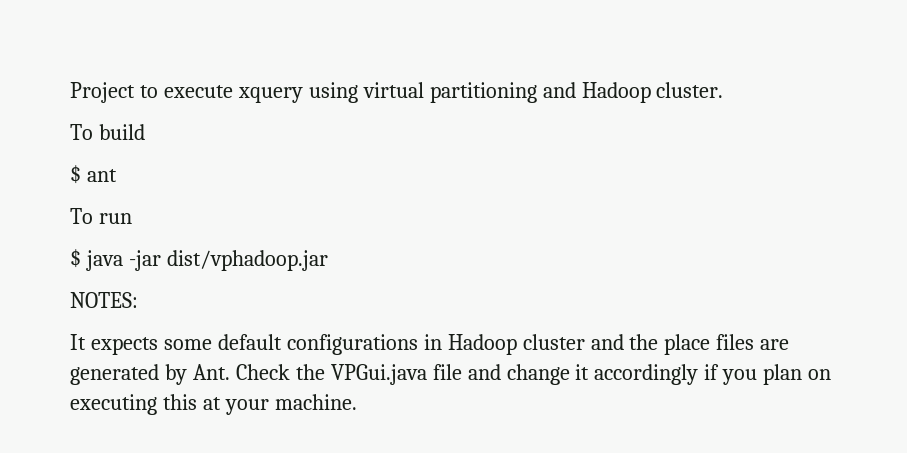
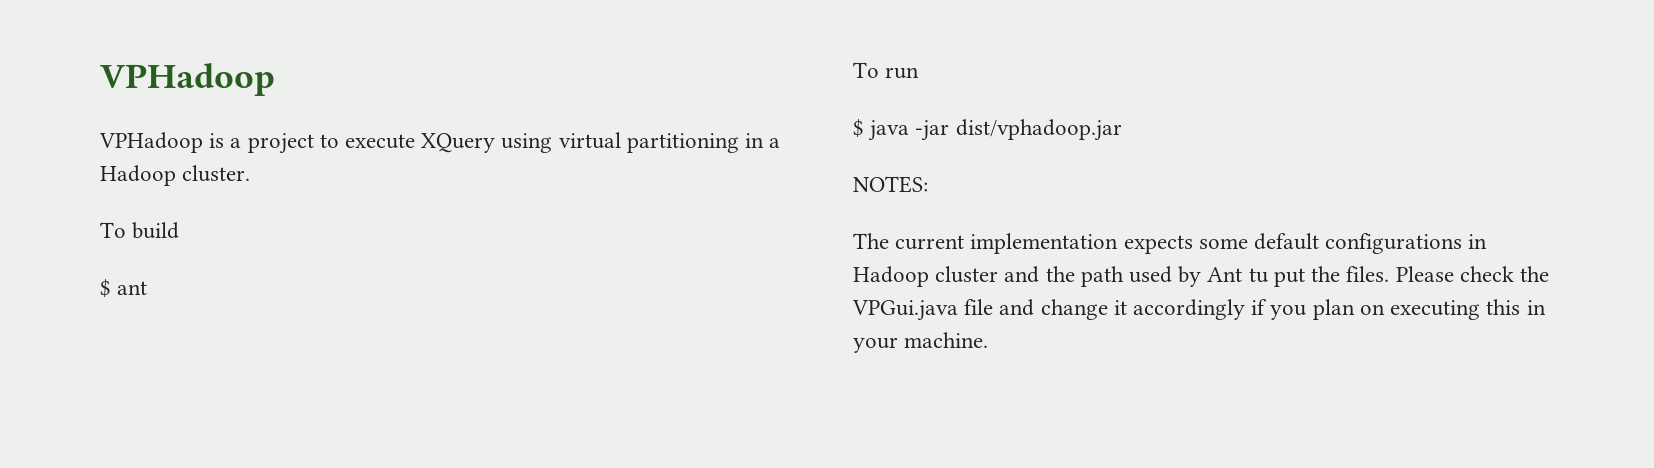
[70,82,135,103] Project -> [100,63,275,96] [99,132,314,154] VPHadoop // VPHadoop is a project
[237,87,303,103] xquery -> [421,133,496,153] XQuery
[542,82,576,98] and -> [745,133,781,148] in a
[70,334,86,350] It -> [853,233,1119,254] The current implementation
[664,334,790,355] [70,364,290,385] place files are generated by Ant. Check -> [1080,266,1514,287] path used by Ant tu put the files. Please check
[202,397,221,410] at -> [1526,300,1546,315] in

